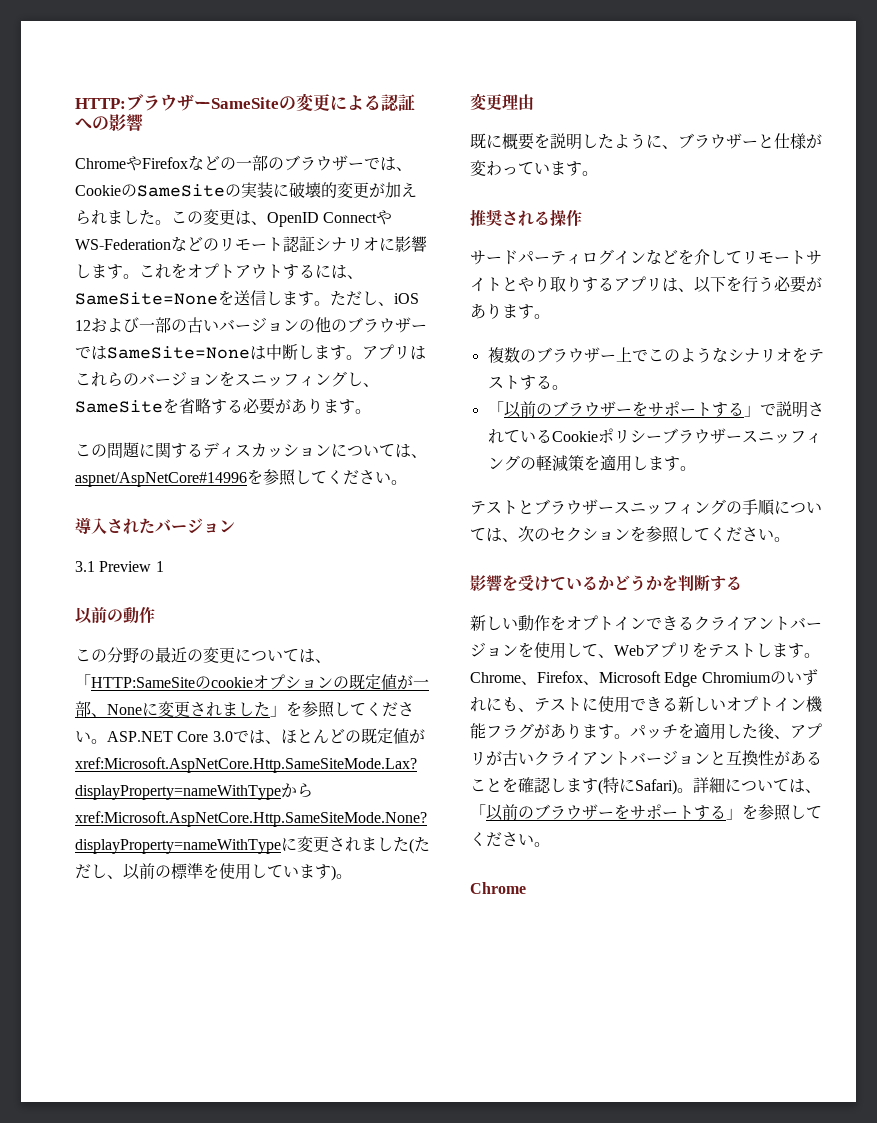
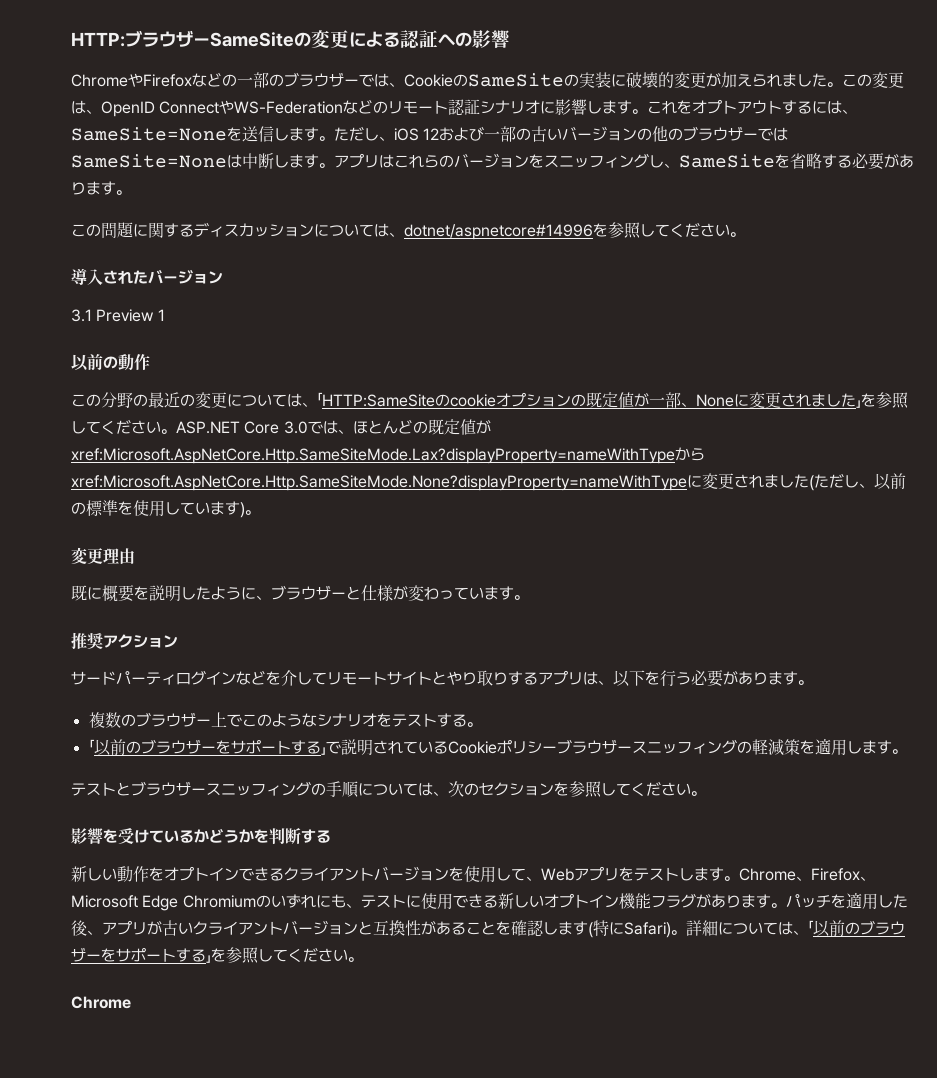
[75,472,247,487] aspnet/AspNetCore#14996 -> [404,224,593,240] dotnet/aspnetcore#14996
[502,209,582,226] される操作 -> [103,634,178,648] アクション

